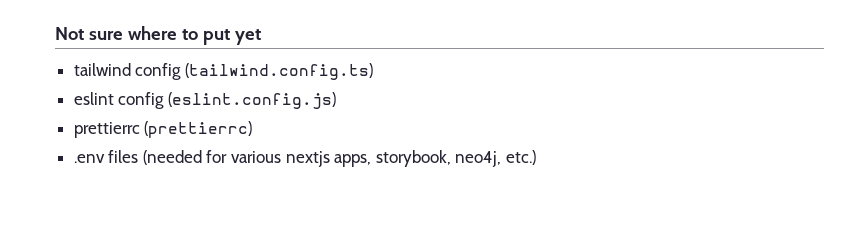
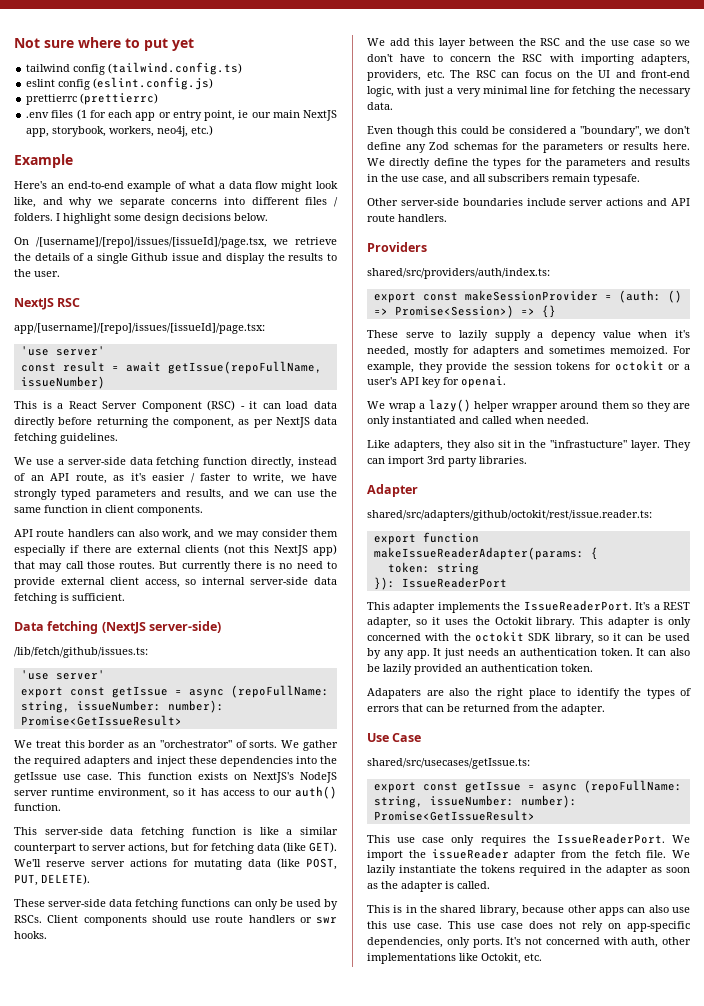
[142,150,537,167] (needed for various nextjs apps, storybook, neo4j, etc.) -> [76,109,338,121] [26,125,214,137] [14,154,73,168] [14,181,339,192] [14,197,338,208] [14,213,268,224] [14,237,337,248] [14,253,337,264] [14,269,60,277] [14,298,81,310] [14,323,265,334] [20,346,105,356] [20,361,322,374] [20,376,105,389] [14,400,337,412] [14,417,337,428] [14,433,118,444] [14,457,337,468] [14,473,337,484] [14,489,337,500] [14,505,203,516] [14,529,338,540] [14,544,337,556] [14,561,337,572] [14,577,337,588] [14,593,125,604] [14,621,222,634] [14,647,148,658] [20,670,105,680] [20,685,329,698] [20,700,224,713] [20,715,182,726] [14,740,339,751] [14,756,337,767] [14,772,337,783] [14,786,337,799] [14,803,61,811] [14,827,338,838] [14,842,337,854] [14,858,337,870] [14,874,90,886] [14,899,338,910] [14,915,337,926] [14,931,47,939] [367,38,690,49] [367,54,690,65] [367,70,690,81] [367,86,691,97] [367,102,393,110] [367,126,690,137] [367,142,690,153] [367,158,690,169] [367,174,640,185] [367,198,690,206] [367,214,447,222] [367,242,427,252] [367,268,550,279] [373,290,682,303] [373,305,556,318] [367,330,690,341] [367,346,691,357] [367,360,690,373] [367,376,506,388] [367,399,690,412] [367,416,589,427] [367,440,691,451] [367,456,527,467] [367,484,418,497] [367,510,652,521] [373,532,479,545] [373,547,598,560] [387,562,479,575] [373,577,507,590] [367,600,690,613] [367,617,691,628] [367,631,690,644] [367,648,690,659] [367,664,593,675] [367,688,691,699] [367,704,605,715] [367,733,422,742] [367,758,530,769] [373,780,682,793] [373,795,577,808] [373,810,535,821] [367,833,690,846] [367,848,690,861] [367,865,690,876] [367,881,490,892] [367,905,690,916] [367,921,690,932] [367,937,691,948] [367,953,542,964] (1 for each app or entry point, ie our main NextJS app, storybook, workers, neo4j, etc.) // Example // Here's an end-to-end example of what a data flow might look like, and why we separate concerns into different files / folders. I highlight some design decisions below. // On /[username]/[repo]/issues/[issueId]/page.tsx, we retrieve the details of a single Github issue and display the results to the user. // NextJS RSC // app/[username]/[repo]/issues/[issueId]/page.tsx: // 'use server' // const result = await getIssue(repoFullName, issueNumber) // This is a React Server Component (RSC) - it can load data directly before returning the component, as per NextJS data fetching guidelines. // We use a server-side data fetching function directly, instead of an API route, as it's easier / faster to write, we have strongly typed parameters and results, and we can use the same function in client components. // API route handlers can also work, and we may consider them especially if there are external clients (not this NextJS app) that may call those routes. But currently there is no need to provide external client access, so internal server-side data fetching is sufficient. // Data fetching (NextJS server-side) // /lib/fetch/github/issues.ts: // 'use server' // export const getIssue = async (repoFullName: string, issueNumber: number): Promise<GetIssueResult> // We treat this border as an "orchestrator" of sorts. We gather the required adapters and inject these dependencies into the getIssue use case. This function exists on NextJS's NodeJS server runtime environment, so it has access to our auth() function. // This server-side data fetching function is like a similar counterpart to server actions, but for fetching data (like GET). We'll reserve server actions for mutating data (like POST, PUT, DELETE). // These server-side data fetching functions can only be used by RSCs. Client components should use route handlers or swr hooks. // We add this layer between the RSC and the use case so we don't have to concern the RSC with importing adapters, providers, etc. The RSC can focus on the UI and front-end logic, with just a very minimal line for fetching the necessary data. // Even though this could be considered a "boundary", we don't define any Zod schemas for the parameters or results here. We directly define the types for the parameters and results in the use case, and all subscribers remain typesafe. // Other server-side boundaries include server actions and API route handlers. // Providers // shared/src/providers/auth/index.ts: // export const makeSessionProvider = (auth: () => Promise<Session>) => {} // These serve to lazily supply a depency value when it's needed, mostly for adapters and sometimes memoized. For example, they provide the session tokens for octokit or a user's API key for openai. // We wrap a lazy() helper wrapper around them so they are only instantiated and called when needed. // Like adapters, they also sit in the "infrastucture" layer. They can import 3rd party libraries. // Adapter // shared/src/adapters/github/octokit/rest/issue.reader.ts: // export function makeIssueReaderAdapter(params: { // token: string // }): IssueReaderPort // This adapter implements the IssueReaderPort. It's a REST adapter, so it uses the Octokit library. This adapter is only concerned with the octokit SDK library, so it can be used by any app. It just needs an authentication token. It can also be lazily provided an authentication token. // Adapaters are also the right place to identify the types of errors that can be returned from the adapter. // Use Case // shared/src/usecases/getIssue.ts: // export const getIssue = async (repoFullName: string, issueNumber: number): Promise<GetIssueResult> // This use case only requires the IssueReaderPort. We import the issueReader adapter from the fetch file. We lazily instantiate the tokens required in the adapter as soon as the adapter is called. // This is in the shared library, because other apps can also use this use case. This use case does not rely on app-specific dependencies, only ports. It's not concerned with auth, other implementations like Octokit, etc.

